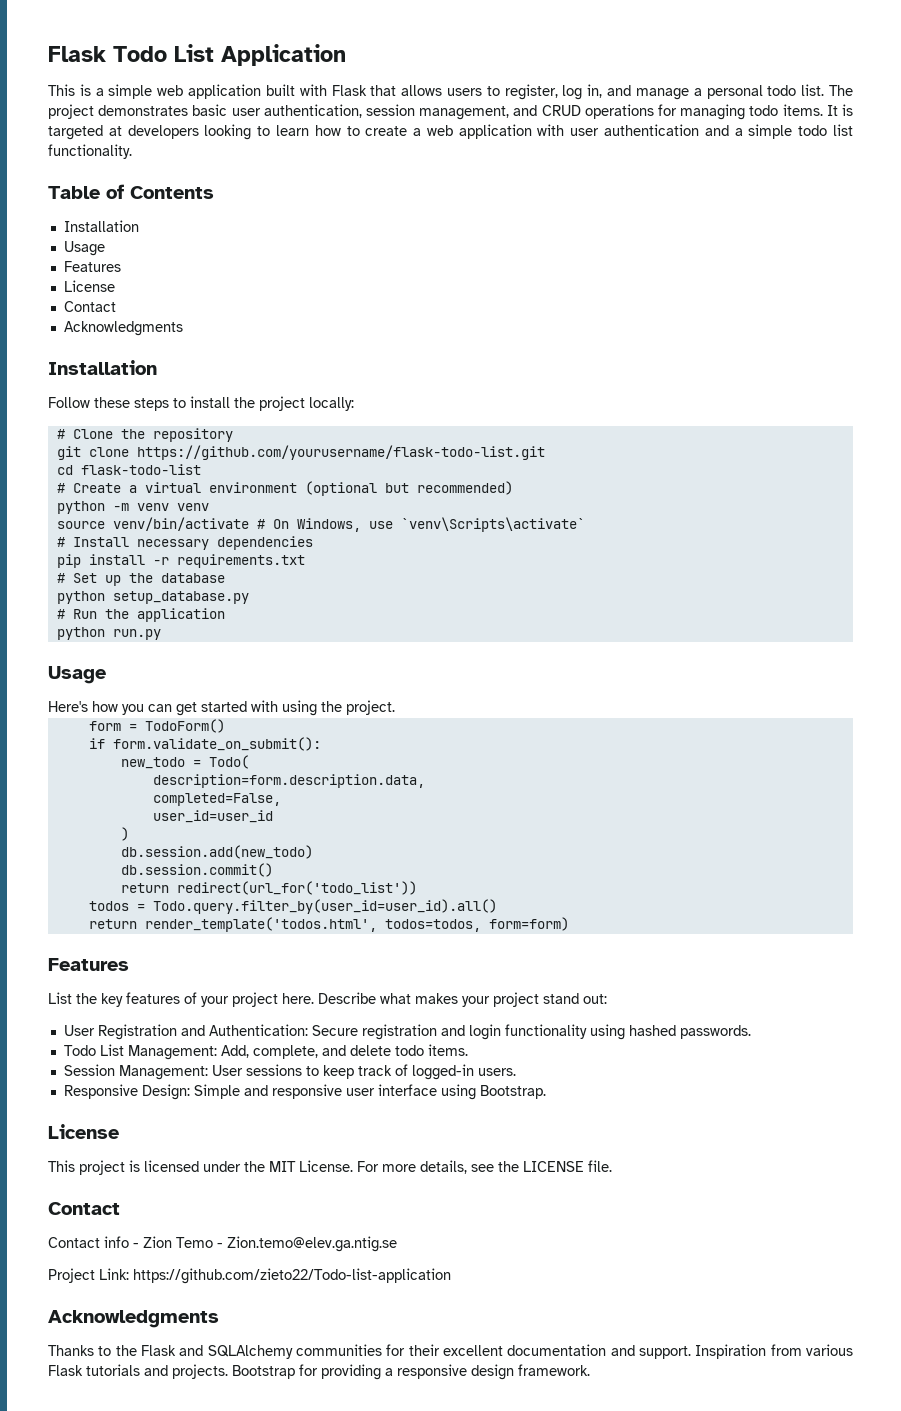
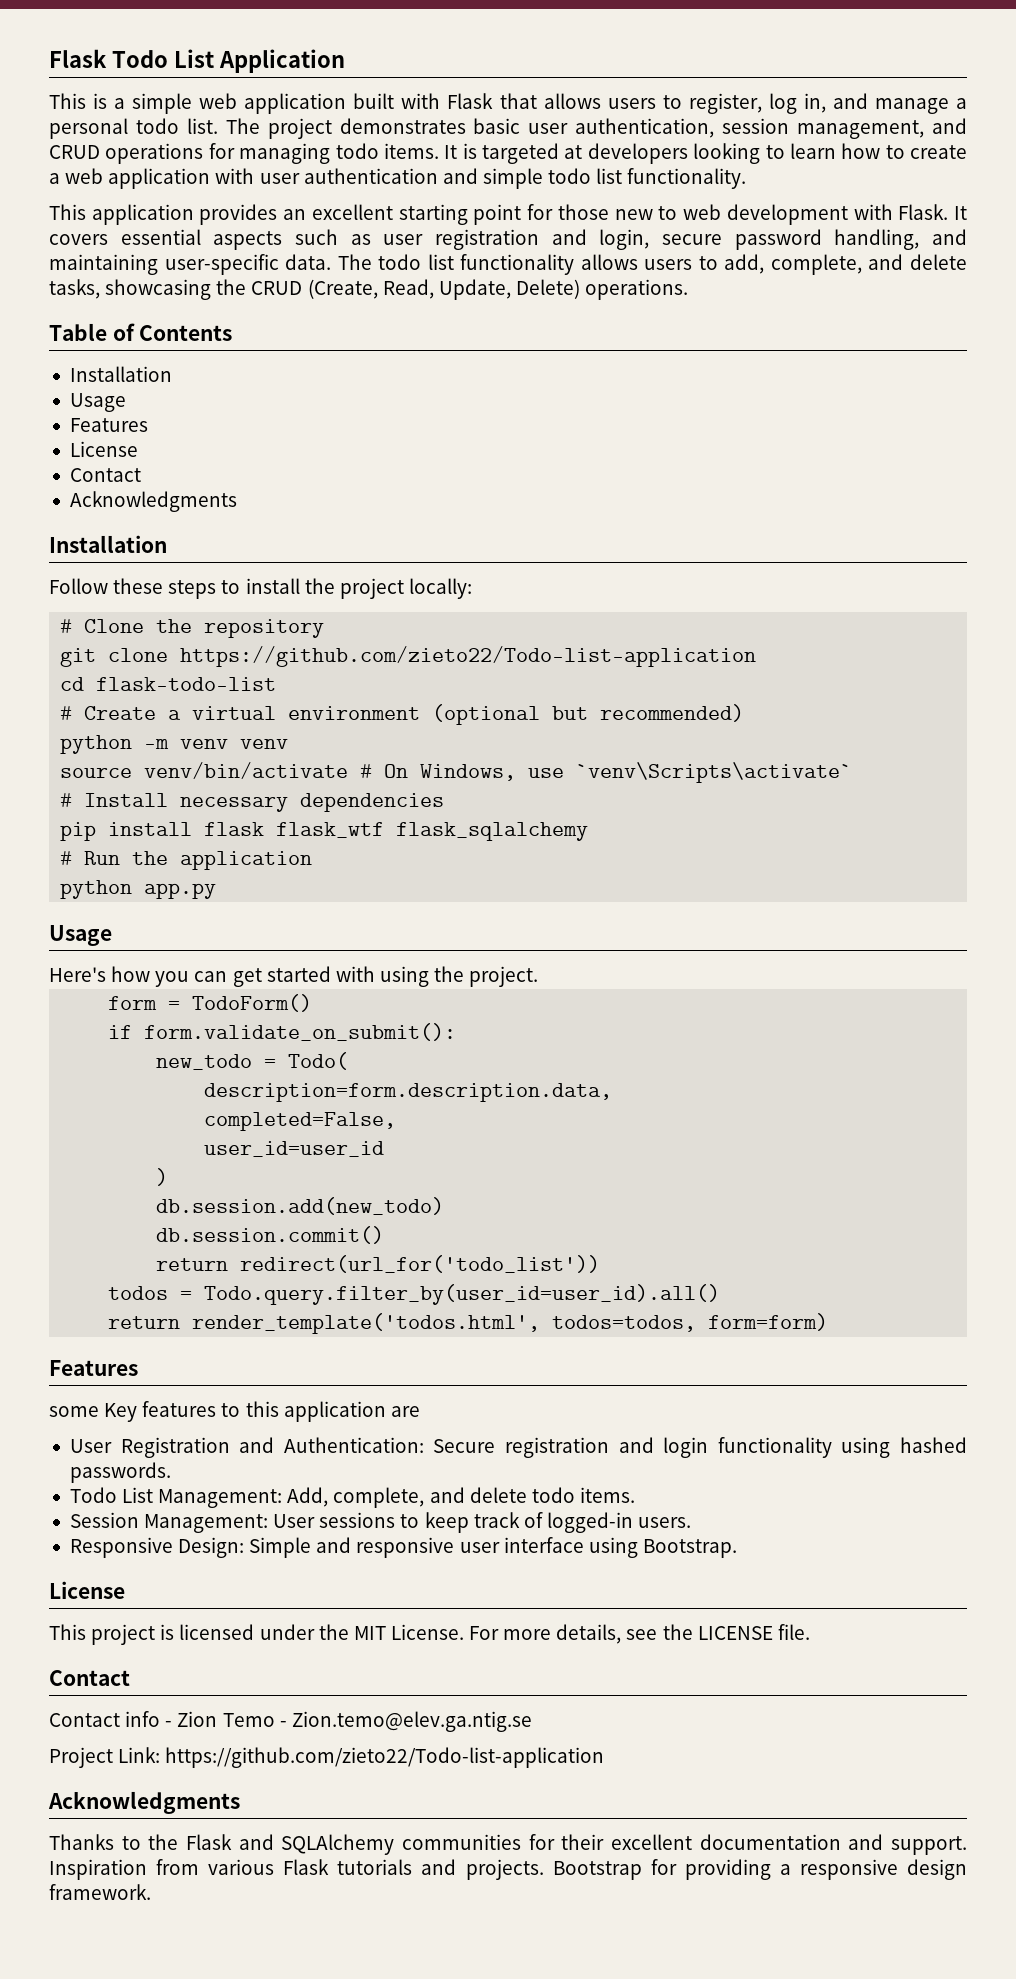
[734,128,743,136] a -> (478, 176) none
(132, 151) none -> [49,204,968,225] [49,229,967,250] [49,254,968,275] [49,279,689,300] // This application provides an excellent starting point for those new to web development with Flask. It covers essential aspects such as user registration and login, secure password handling, and maintaining user-specific data. The todo list functionality allows users to add, complete, and delete tasks, showcasing the CRUD (Create, Read, Update, Delete) operations.
[136,445,545,460] https://github.com/yourusername/flask-todo-list.git -> [180,646,757,667] https://github.com/zieto22/Todo-list-application
[152,554,305,568] [56,573,225,586] [56,591,249,604] -r requirements.txt // # Set up the database // python setup_database.py -> [204,822,589,841] flask flask_wtf flask_sqlalchemy
[112,629,161,640] run.py -> [144,883,217,899] app.py
[48,992,607,1007] List the key features of your project here. Describe what makes your project stand out: -> [49,1401,420,1422] some Key features to this application are

